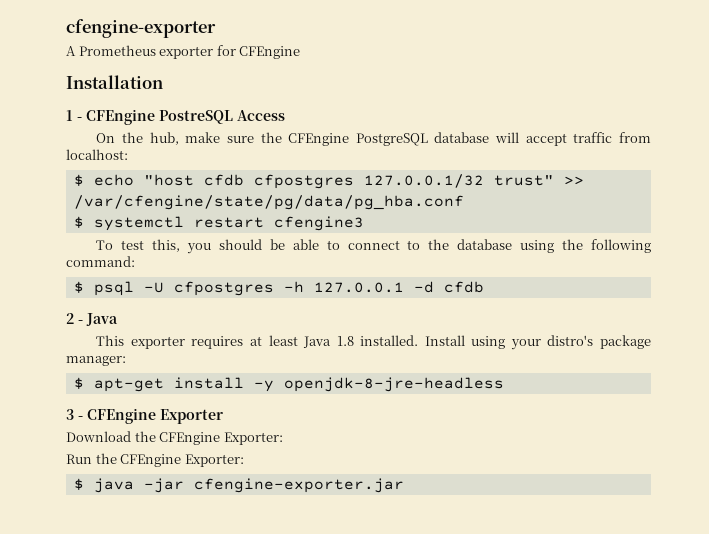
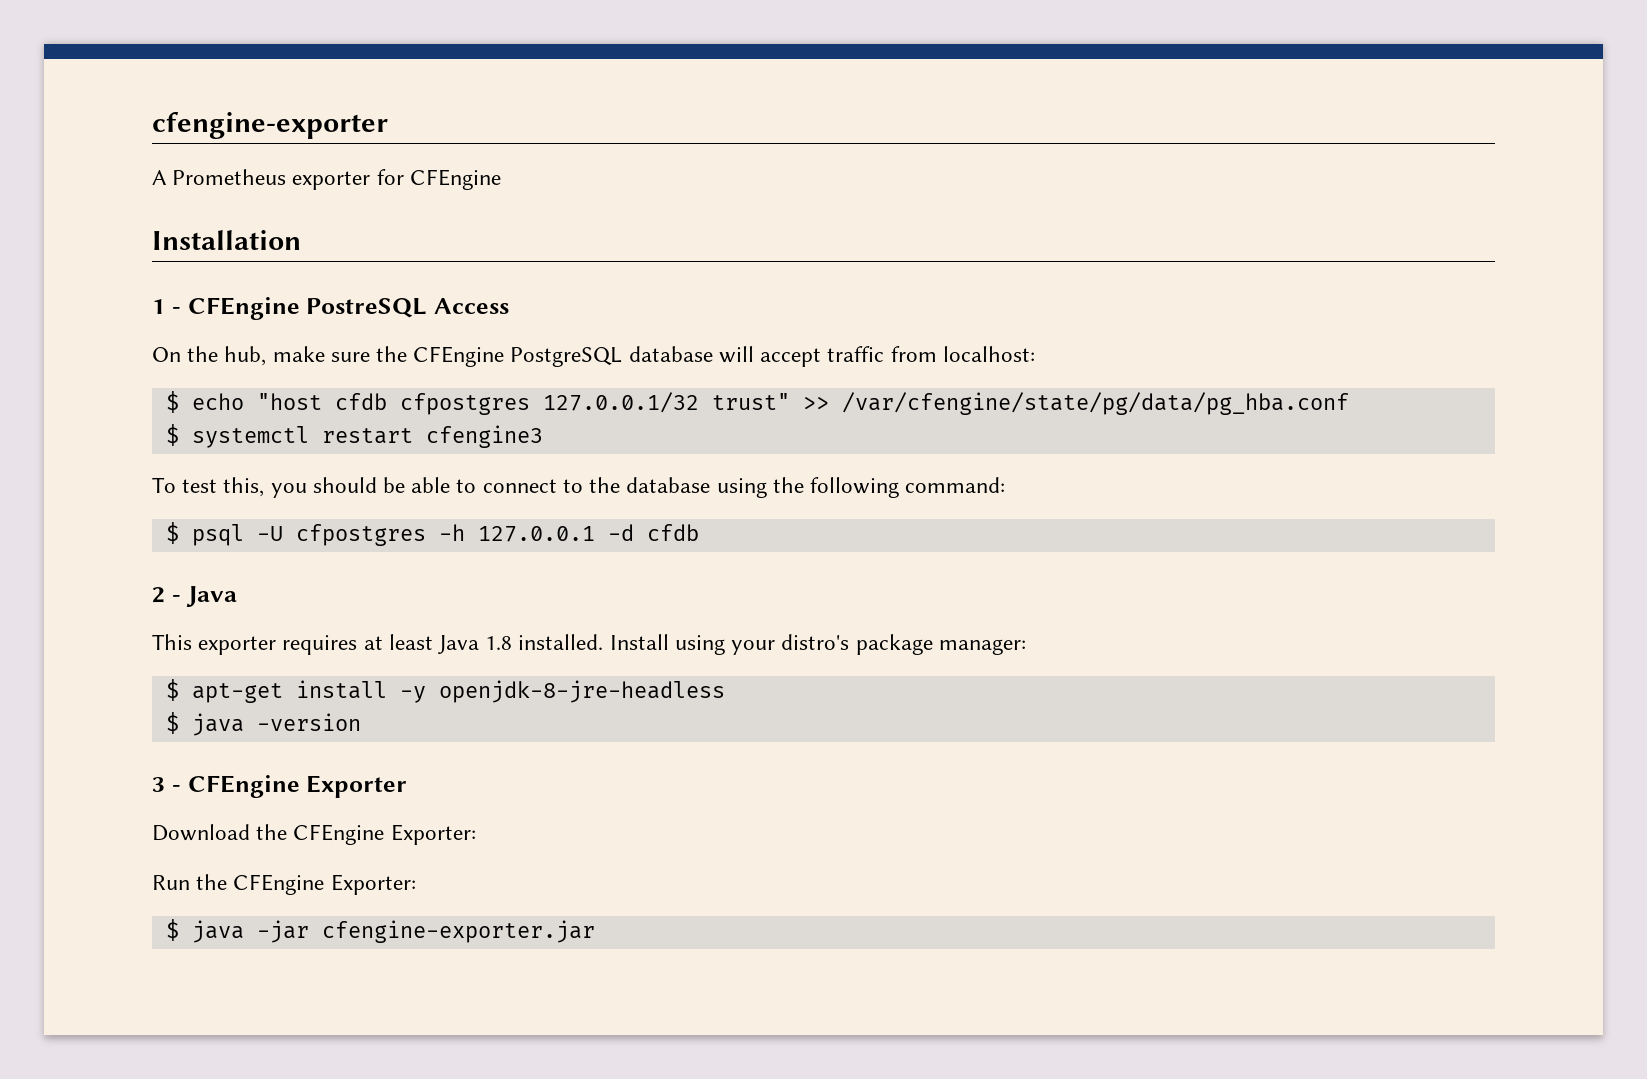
(504, 384) none -> [165,712,361,736] // $ java -version

